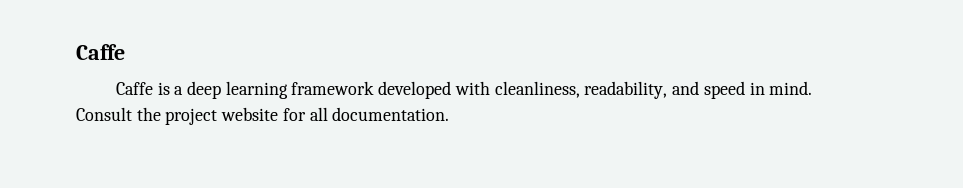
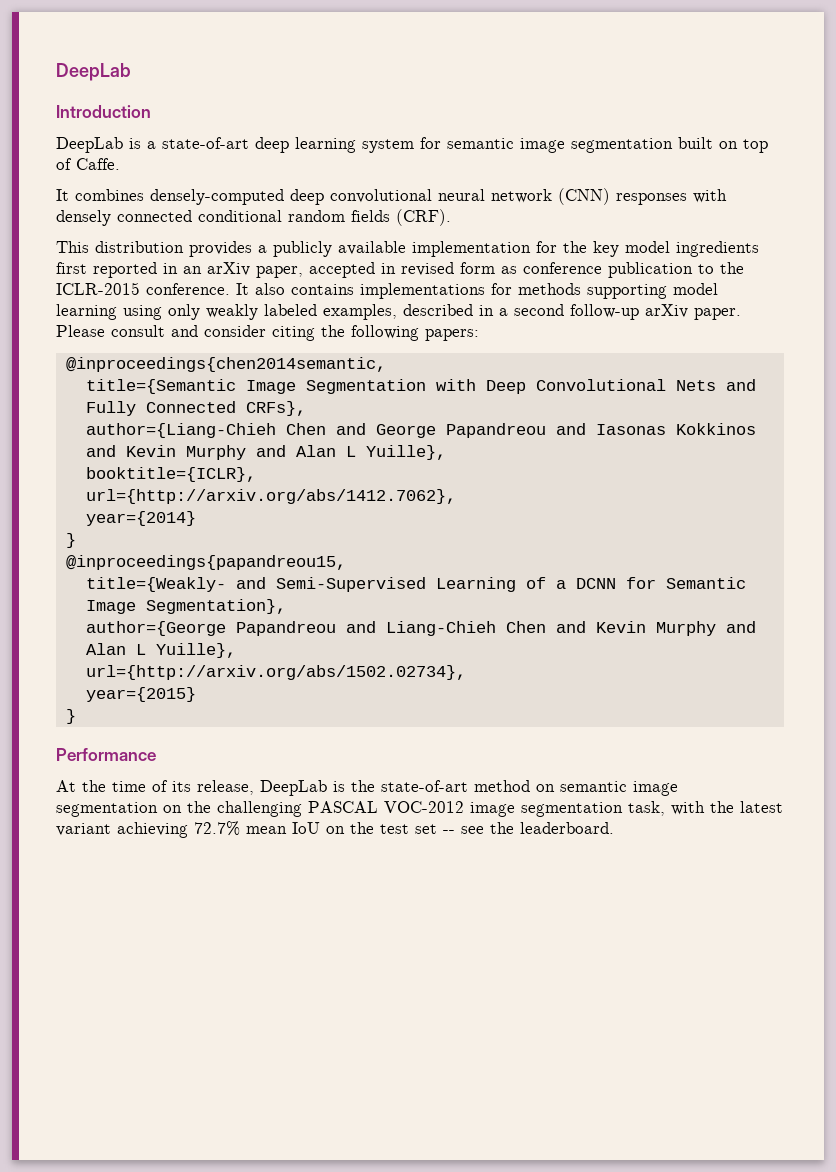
[76,44,125,60] [115,82,153,95] Caffe // Caffe -> [56,63,131,81] [56,105,151,118] [56,137,123,153] DeepLab // Introduction // DeepLab
(184, 90) none -> [162,137,249,149] state-of-art
[291,81,813,99] [76,107,450,125] framework developed with cleanliness, readability, and speed in mind. // Consult the project website for all documentation. -> [362,137,768,153] [56,158,120,170] [56,188,727,205] [56,209,451,226] [56,241,759,257] [56,262,744,278] [56,282,718,299] [56,304,741,320] [56,325,479,341] [65,357,386,372] [85,379,756,394] [85,401,306,416] [85,423,756,438] [85,445,446,460] [85,467,256,482] [85,489,456,504] [85,511,196,526] [65,533,76,548] [65,555,346,570] [85,577,746,592] [85,599,286,614] [85,621,756,636] [85,643,236,658] [85,665,466,680] [85,687,196,702] [65,709,76,724] [56,748,156,761] [56,780,678,796] [56,801,783,817] [56,821,614,838] system for semantic image segmentation built on top of Caffe. // It combines densely-computed deep convolutional neural network (CNN) responses with densely connected conditional random fields (CRF). // This distribution provides a publicly available implementation for the key model ingredients first reported in an arXiv paper, accepted in revised form as conference publication to the ICLR-2015 conference. It also contains implementations for methods supporting model learning using only weakly labeled examples, described in a second follow-up arXiv paper. Please consult and consider citing the following papers: // @inproceedings{chen2014semantic, // title={Semantic Image Segmentation with Deep Convolutional Nets and Fully Connected CRFs}, // author={Liang-Chieh Chen and George Papandreou and Iasonas Kokkinos and Kevin Murphy and Alan L Yuille}, // booktitle={ICLR}, // url={http://arxiv.org/abs/1412.7062}, // year={2014} // } // @inproceedings{papandreou15, // title={Weakly- and Semi-Supervised Learning of a DCNN for Semantic Image Segmentation}, // author={George Papandreou and Liang-Chieh Chen and Kevin Murphy and Alan L Yuille}, // url={http://arxiv.org/abs/1502.02734}, // year={2015} // } // Performance // At the time of its release, DeepLab is the state-of-art method on semantic image segmentation on the challenging PASCAL VOC-2012 image segmentation task, with the latest variant achieving 72.7% mean IoU on the test set -- see the leaderboard.

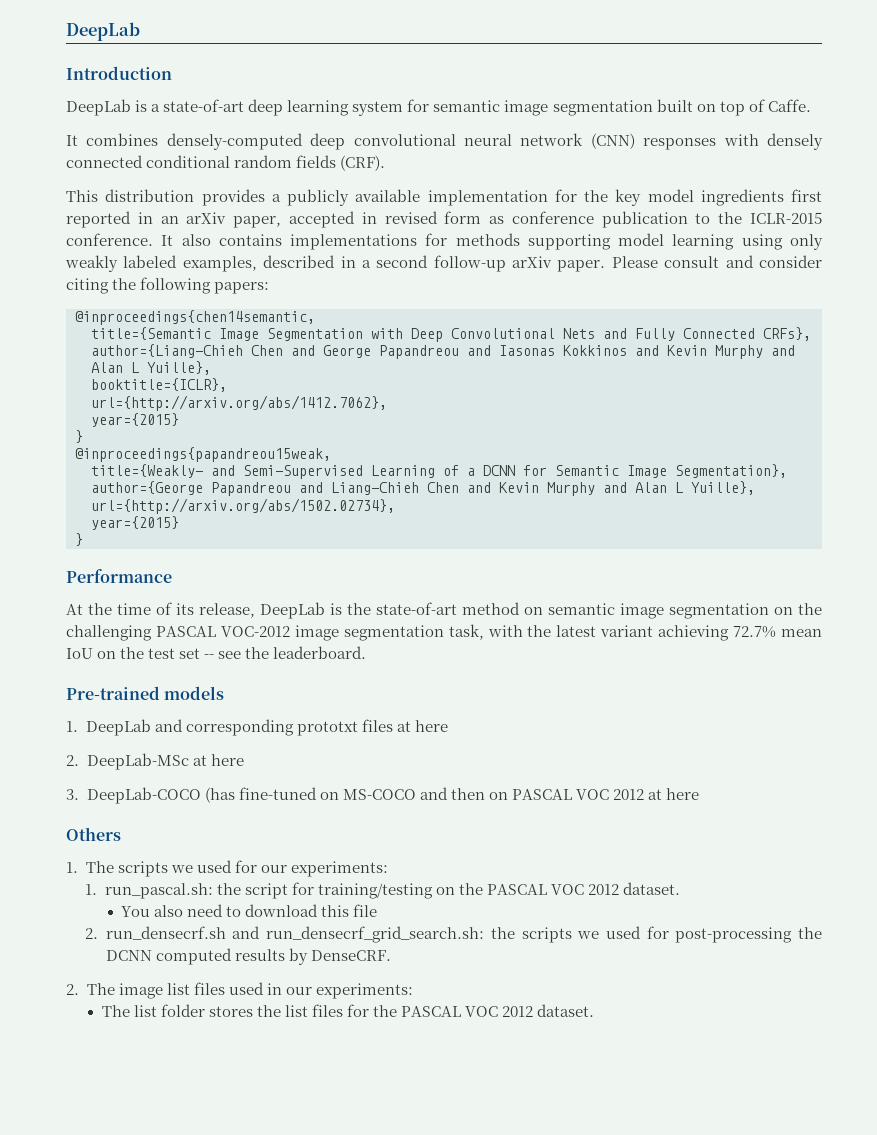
[65,357,386,372] @inproceedings{chen2014semantic, -> [75,310,315,325] @inproceedings{chen14semantic,
[85,511,196,526] [65,533,76,548] [65,555,346,570] year={2014} // } // @inproceedings{papandreou15, -> [91,413,179,427] [75,430,83,443] [75,447,331,462] year={2015} // } // @inproceedings{papandreou15weak,
(614, 828) none -> [66,686,225,700] [66,719,448,736] [66,753,244,770] [66,787,700,804] [66,827,121,841] [66,860,388,877] [85,882,681,899] [121,904,378,917] [85,926,822,943] [105,948,391,965] [66,982,413,999] [101,1004,595,1017] // Pre-trained models // 1. DeepLab and corresponding prototxt files at here // 2. DeepLab-MSc at here // 3. DeepLab-COCO (has fine-tuned on MS-COCO and then on PASCAL VOC 2012 at here // Others // 1. The scripts we used for our experiments: // 1. run_pascal.sh: the script for training/testing on the PASCAL VOC 2012 dataset. // You also need to download this file // 2. run_densecrf.sh and run_densecrf_grid_search.sh: the scripts we used for post-processing the DCNN computed results by DenseCRF. // 2. The image list files used in our experiments: // The list folder stores the list files for the PASCAL VOC 2012 dataset.

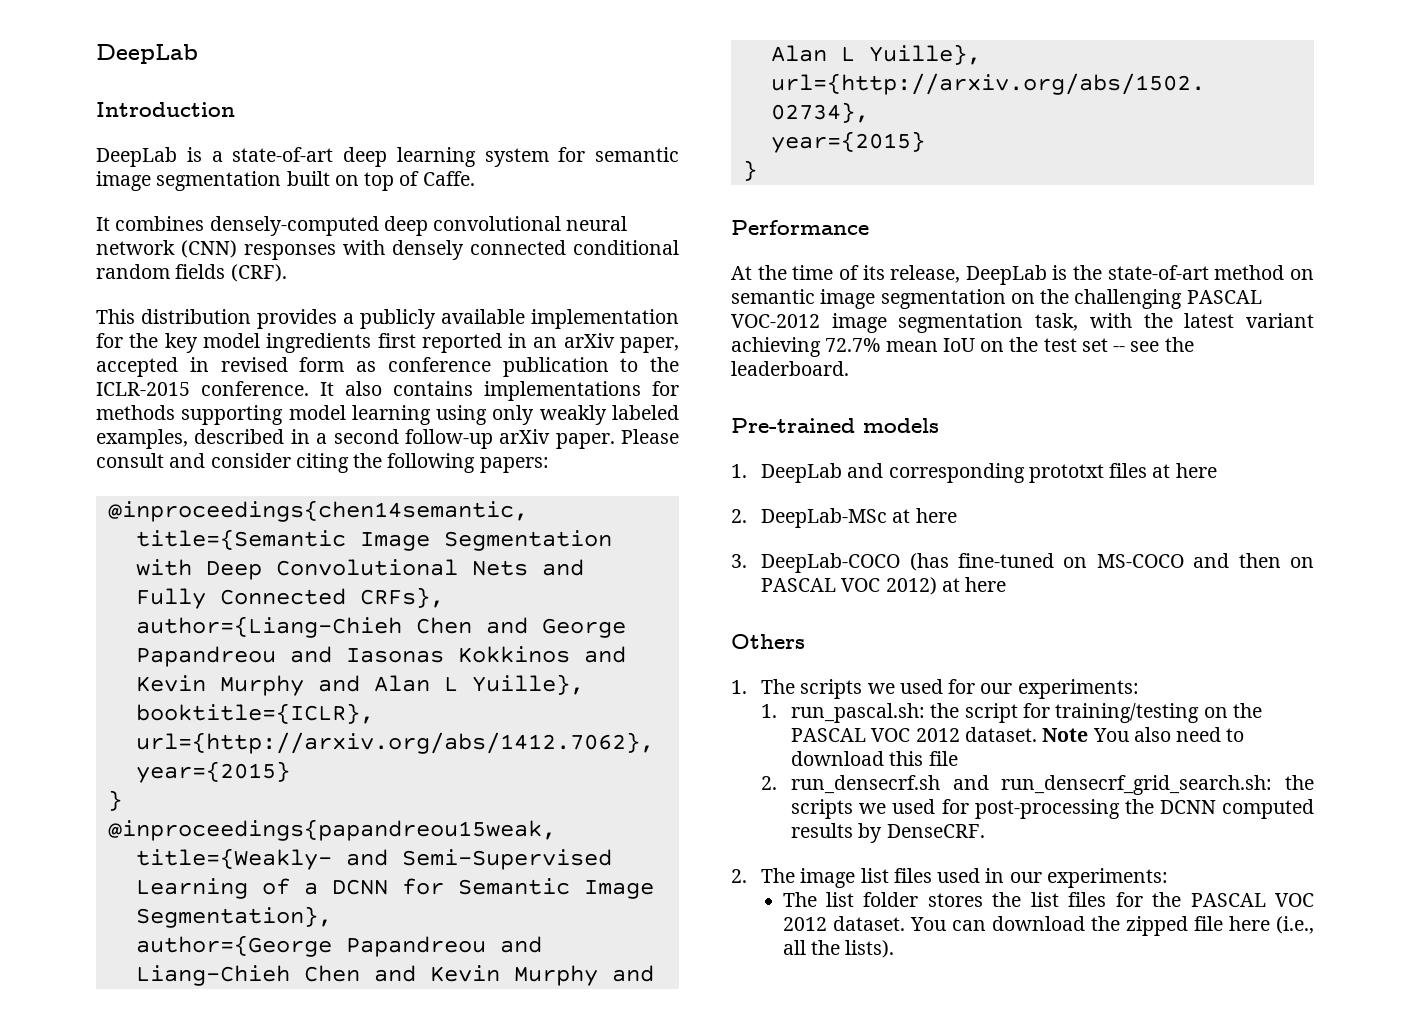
[613,789,644,800] 2012 -> [885,577,937,595] 2012)
(681, 888) // -> [1042,728,1089,742] Note
(595, 1010) none -> [909,916,1314,936] [782,940,895,958] You can download the zipped file here (i.e., all the lists).

